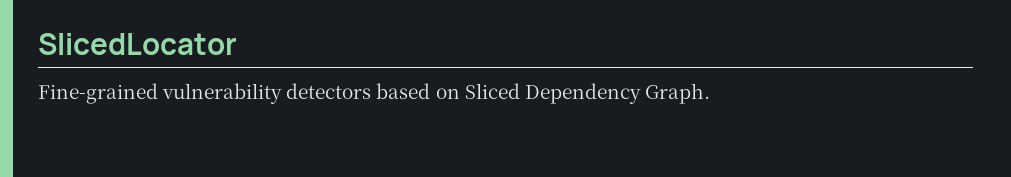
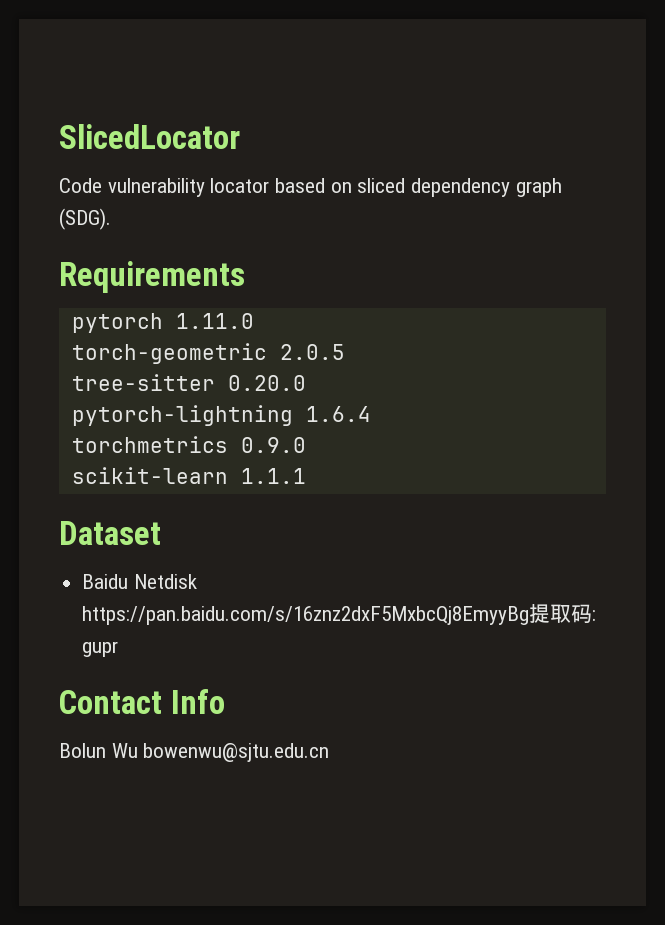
[38,83,710,104] Fine-grained vulnerability detectors based on Sliced Dependency Graph. -> [59,178,562,197] [59,208,111,230] [59,261,245,293] [71,313,254,333] [71,343,345,364] [71,374,306,391] [71,405,371,426] [71,436,306,453] [71,467,306,484] [59,521,161,545] [82,574,197,589] [82,604,597,625] [82,641,119,657] [59,689,225,714] [59,743,330,762] Code vulnerability locator based on sliced dependency graph (SDG). // Requirements // pytorch 1.11.0 // torch-geometric 2.0.5 // tree-sitter 0.20.0 // pytorch-lightning 1.6.4 // torchmetrics 0.9.0 // scikit-learn 1.1.1 // Dataset // Baidu Netdisk https://pan.baidu.com/s/16znz2dxF5MxbcQj8EmyyBg提取码: gupr // Contact Info // Bolun Wu bowenwu@sjtu.edu.cn

